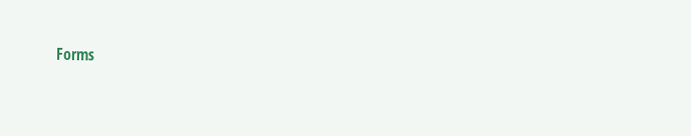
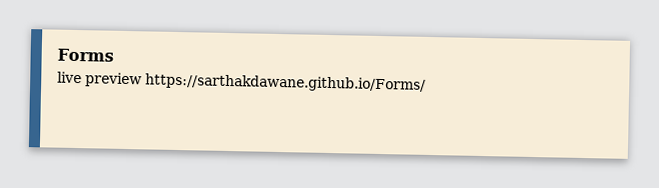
(95, 54) none -> [57,71,426,93] // live preview https://sarthakdawane.github.io/Forms/

